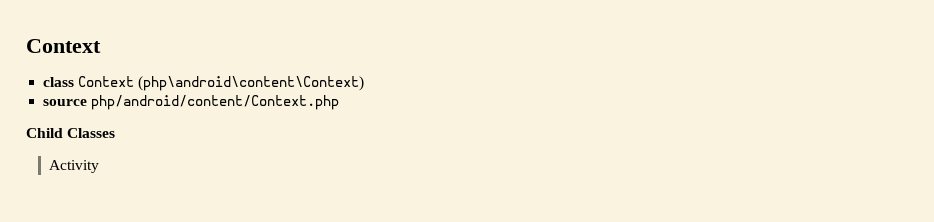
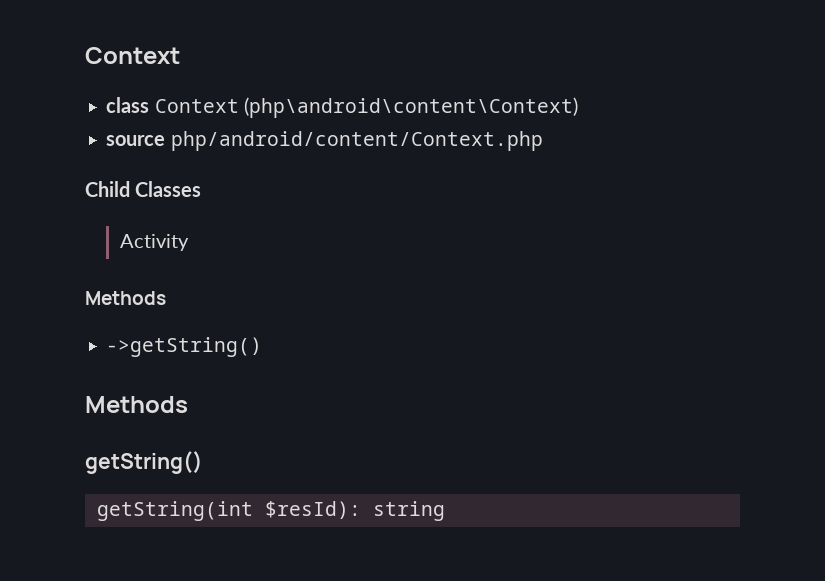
(100, 166) none -> [85,291,166,305] [106,337,263,357] [85,396,188,413] [85,451,203,474] [96,501,445,521] // Methods // ->getString() // Methods // getString() // getString(int $resId): string

